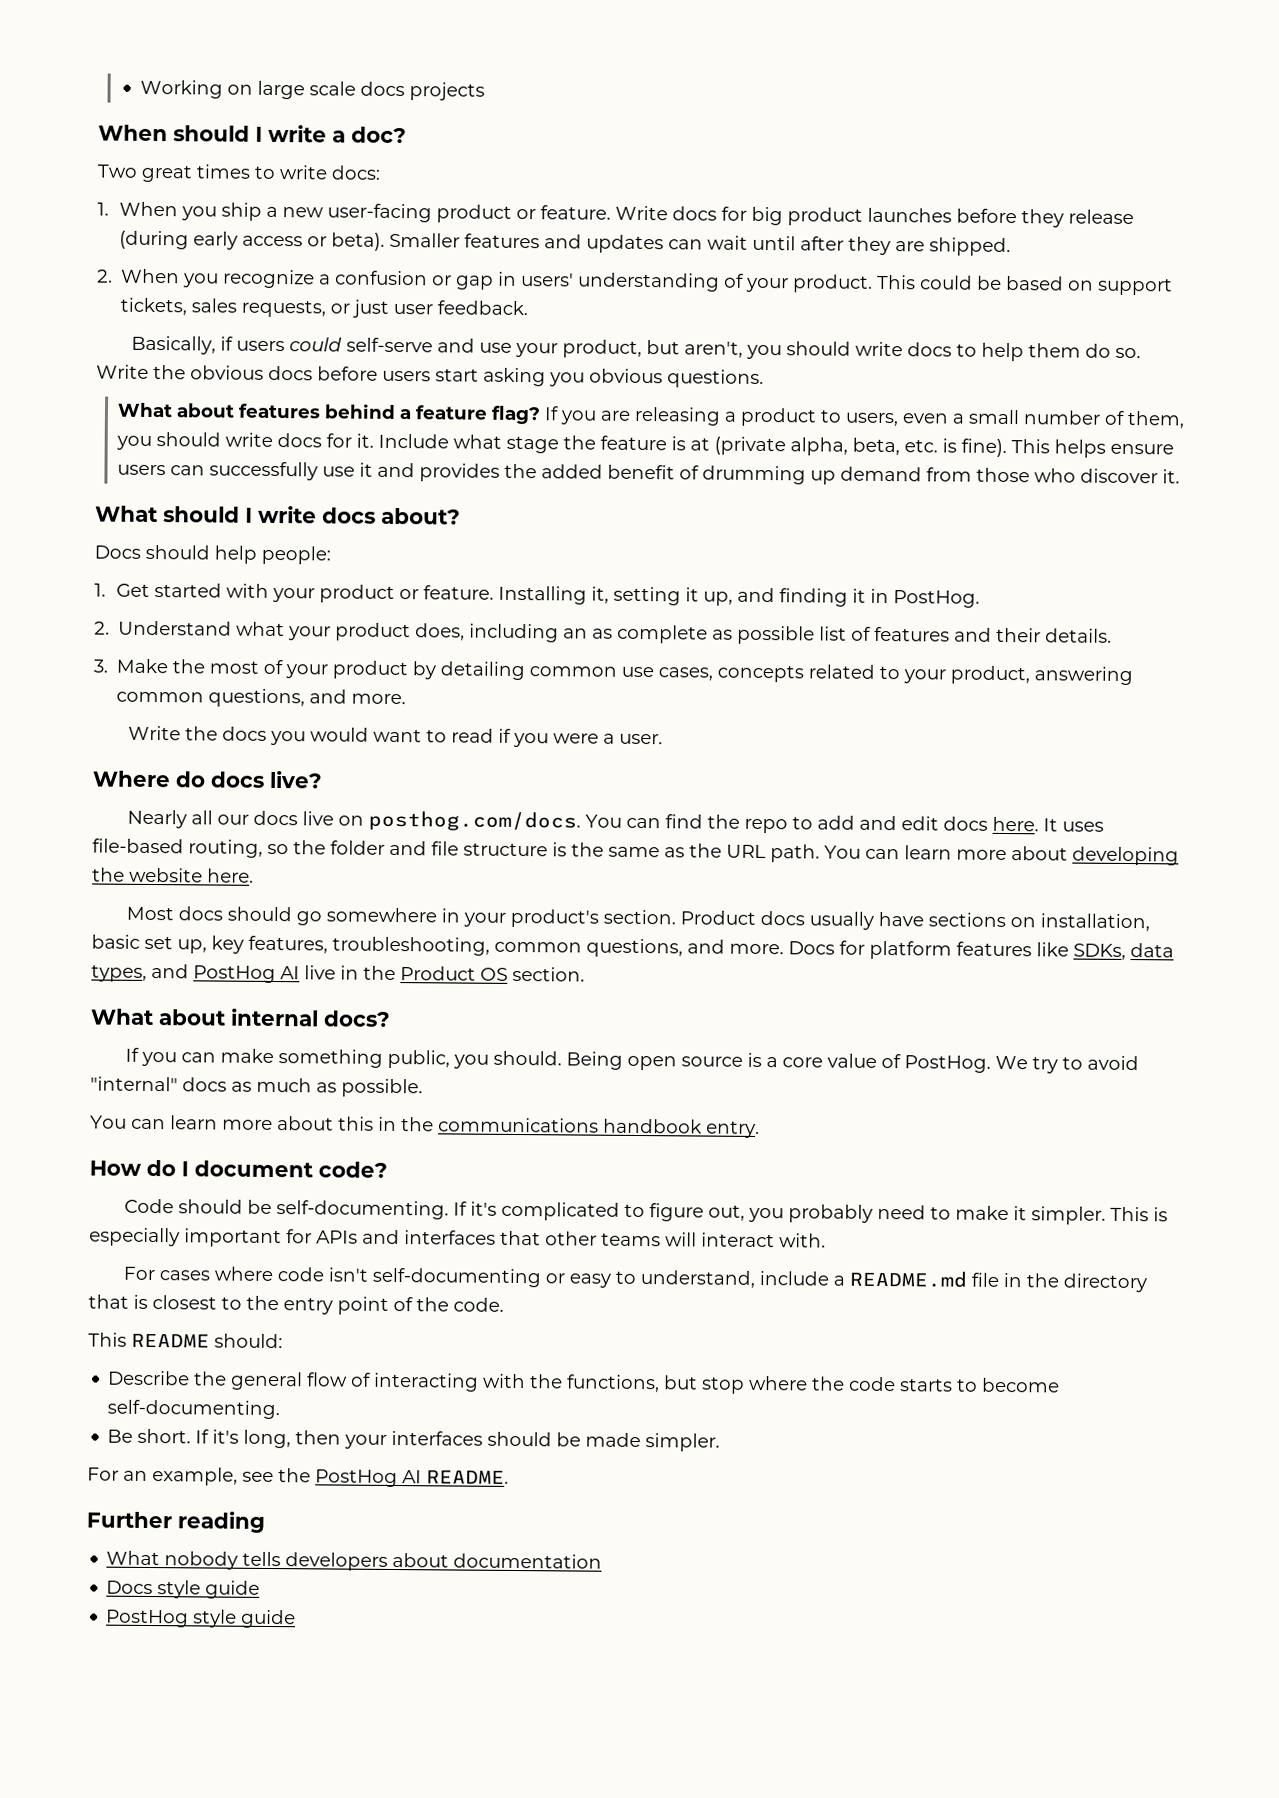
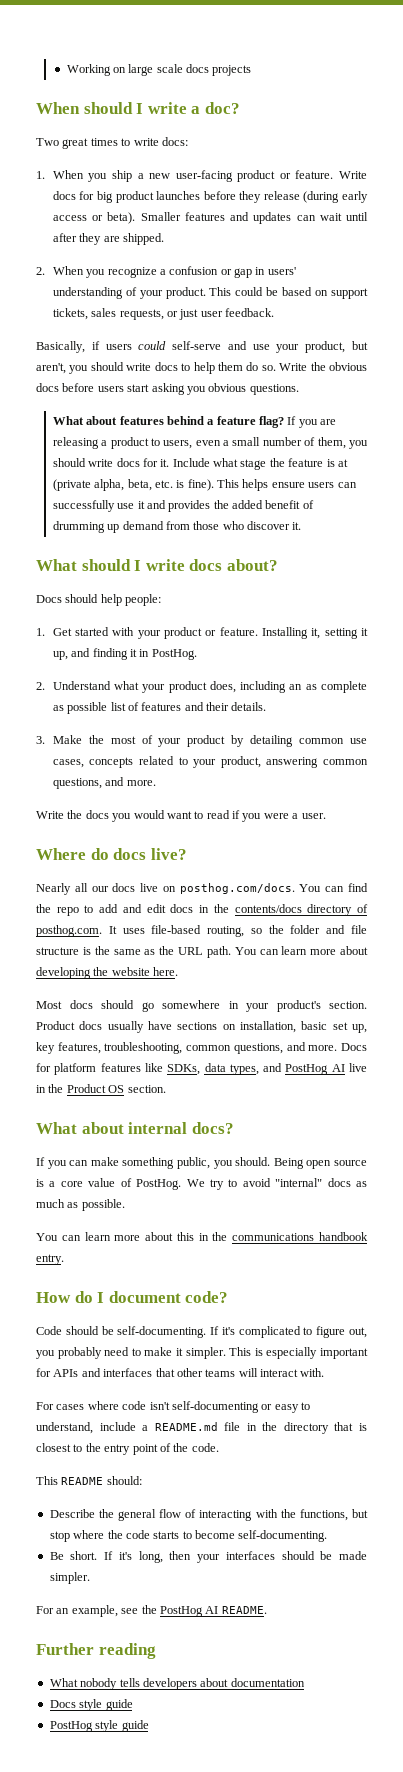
[992,816,1040,832] here. -> [199,904,368,916] [36,925,102,937] in the contents/docs directory of posthog.com.

